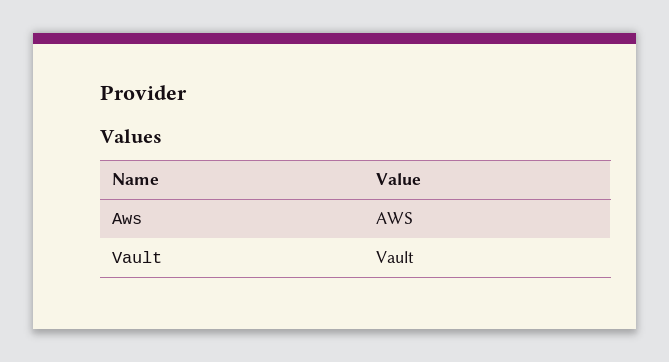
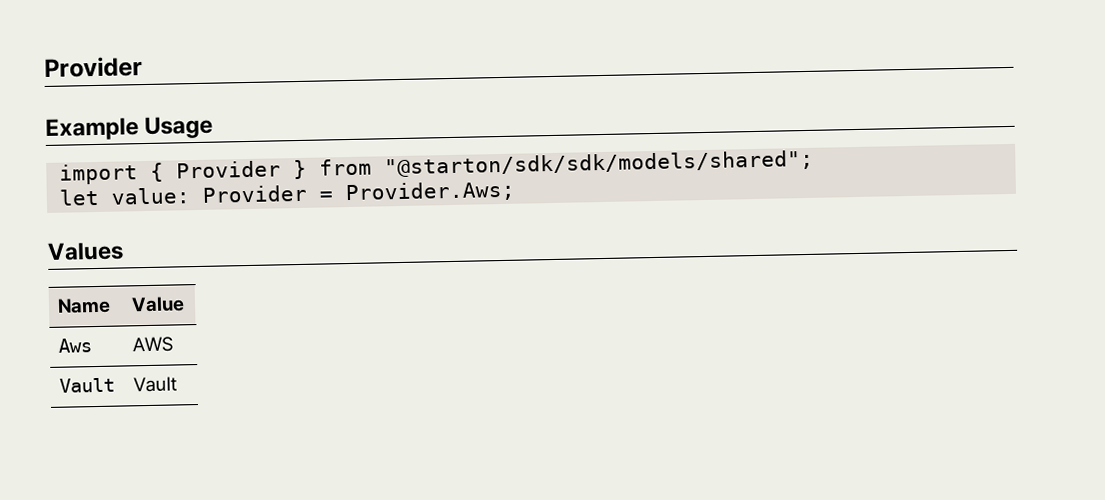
[100,85,187,100] Provider -> [44,56,143,78] [45,115,214,141] [58,149,814,185] [58,180,516,206] Provider // Example Usage // import { Provider } from "@starton/sdk/sdk/models/shared"; // let value: Provider = Provider.Aws;

